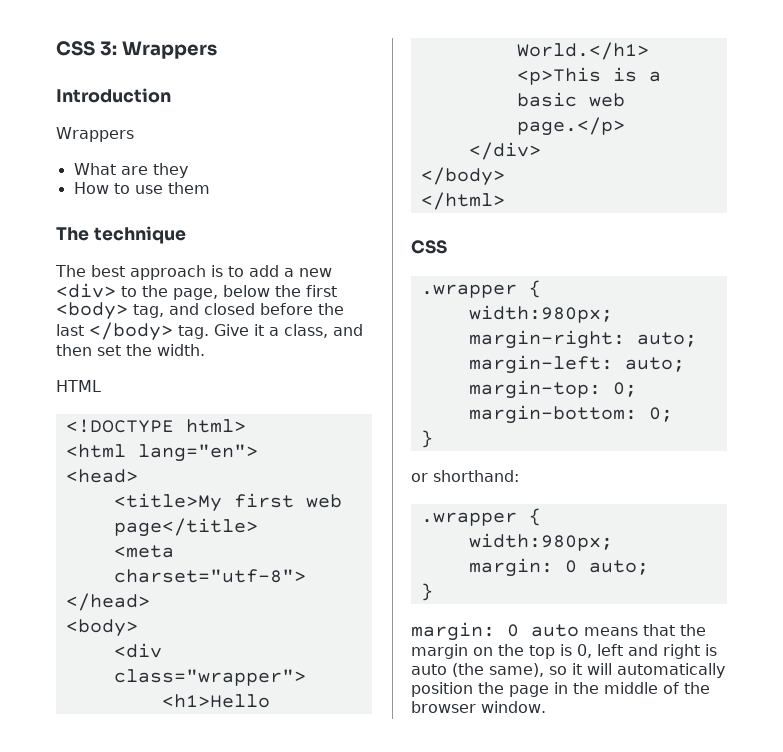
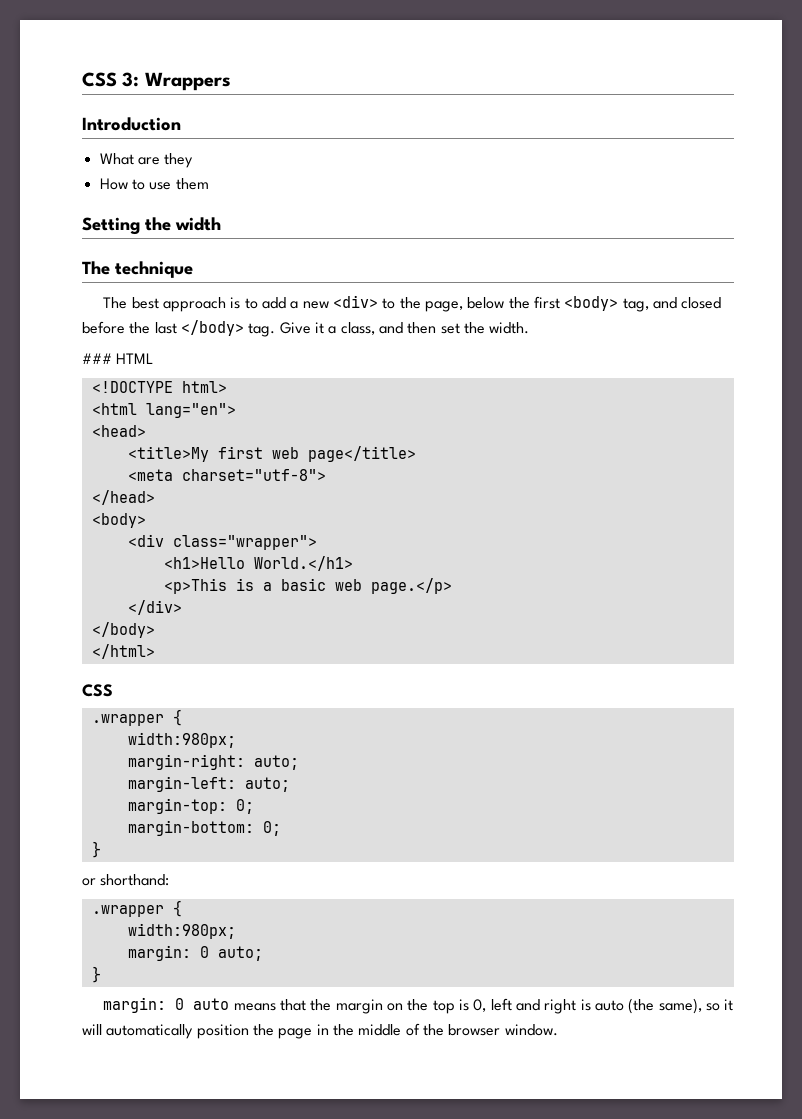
[56,127,134,142] // Wrappers -> (181, 124) none
(210, 188) none -> [82,217,221,235] // Setting the width
(205, 350) none -> [82,353,112,364] ###

